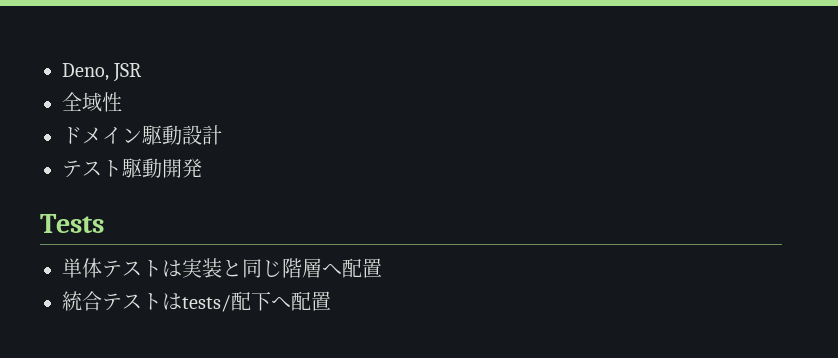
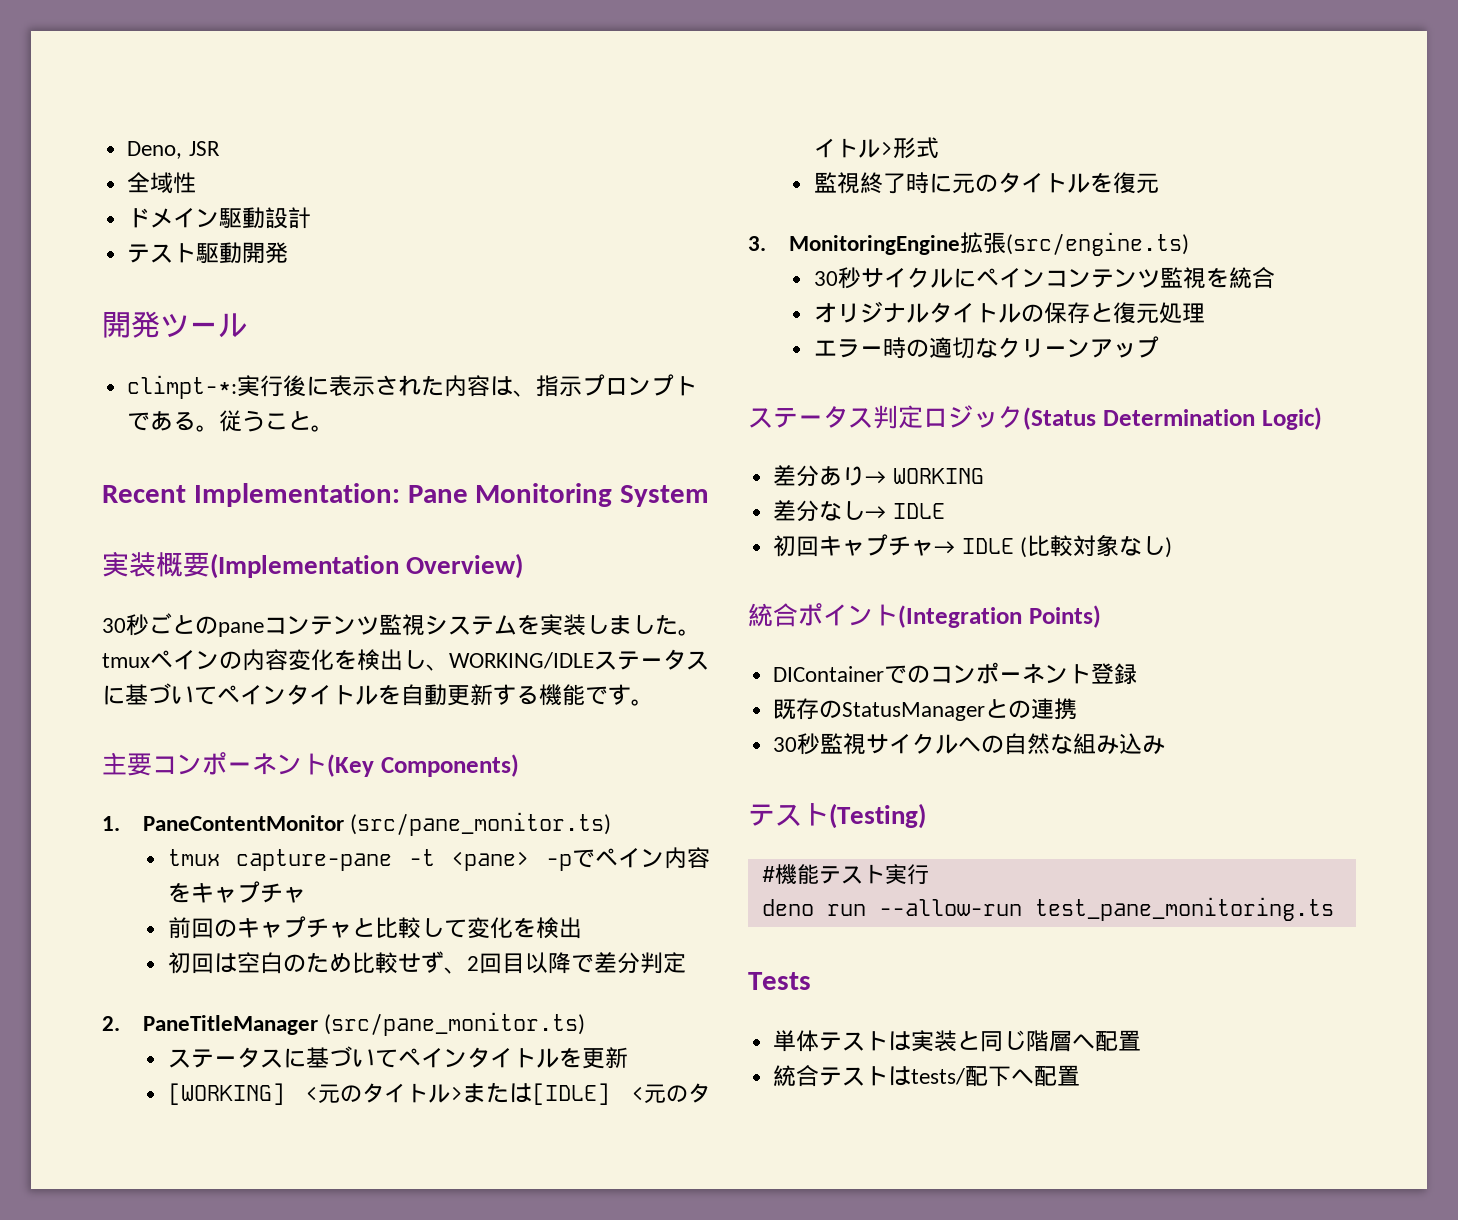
(202, 168) none -> [102,311,247,338] [127,374,698,399] [127,410,335,432] [102,483,710,507] [102,551,524,579] [102,613,701,637] [102,649,709,671] [102,683,654,706] [102,752,519,777] [102,812,611,836] [167,847,710,871] [167,881,306,903] [167,916,582,939] [167,951,686,974] [102,1012,585,1036] [167,1046,628,1069] [167,1082,710,1105] [813,137,939,159] [813,172,1159,194] [748,232,1189,256] [813,267,1275,289] [813,301,1205,324] [813,336,1159,359] [748,405,1322,430] [773,465,984,487] [773,500,945,522] [773,534,1172,558] [748,603,1101,628] [773,662,1138,685] [773,698,1078,721] [773,733,1166,755] [748,803,926,829] [761,864,929,885] [761,897,1334,921] // 開発ツール // climpt-*:実行後に表示された内容は、指示プロンプトである。従うこと。 // Recent Implementation: Pane Monitoring System // 実装概要(Implementation Overview) // 30秒ごとのpaneコンテンツ監視システムを実装しました。tmuxペインの内容変化を検出し、WORKING/IDLEステータスに基づいてペインタイトルを自動更新する機能です。 // 主要コンポーネント(Key Components) // 1. PaneContentMonitor (src/pane_monitor.ts) // tmux capture-pane -t <pane> -pでペイン内容をキャプチャ // 前回のキャプチャと比較して変化を検出 // 初回は空白のため比較せず、2回目以降で差分判定 // 2. PaneTitleManager (src/pane_monitor.ts) // ステータスに基づいてペインタイトルを更新 // [WORKING] <元のタイトル>または[IDLE] <元のタイトル>形式 // 監視終了時に元のタイトルを復元 // 3. MonitoringEngine拡張(src/engine.ts) // 30秒サイクルにペインコンテンツ監視を統合 // オリジナルタイトルの保存と復元処理 // エラー時の適切なクリーンアップ // ステータス判定ロジック(Status Determination Logic) // 差分あり→ WORKING // 差分なし→ IDLE // 初回キャプチャ→ IDLE (比較対象なし) // 統合ポイント(Integration Points) // DIContainerでのコンポーネント登録 // 既存のStatusManagerとの連携 // 30秒監視サイクルへの自然な組み込み // テスト(Testing) // #機能テスト実行 // deno run --allow-run test_pane_monitoring.ts

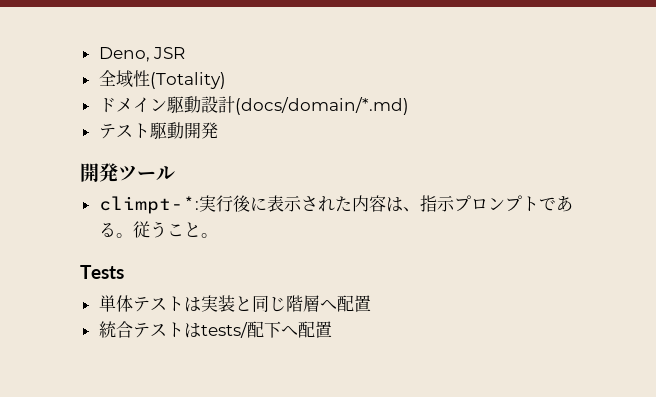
(197, 183) none -> [149,72,226,89] (Totality)
(312, 218) none -> [234,97,409,115] (docs/domain/*.md)
[102,483,710,507] [102,551,524,579] [102,613,701,637] [102,649,709,671] [102,683,654,706] [102,752,519,777] [102,812,611,836] [167,847,710,871] [167,881,306,903] [167,916,582,939] [167,951,686,974] [102,1012,585,1036] [167,1046,628,1069] [167,1082,710,1105] [813,137,939,159] [813,172,1159,194] [748,232,1189,256] [813,267,1275,289] [813,301,1205,324] [813,336,1159,359] [748,405,1322,430] [773,465,984,487] [773,500,945,522] [773,534,1172,558] [748,603,1101,628] [773,662,1138,685] [773,698,1078,721] [773,733,1166,755] [748,803,926,829] [761,864,929,885] [761,897,1334,921] // Recent Implementation: Pane Monitoring System // 実装概要(Implementation Overview) // 30秒ごとのpaneコンテンツ監視システムを実装しました。tmuxペインの内容変化を検出し、WORKING/IDLEステータスに基づいてペインタイトルを自動更新する機能です。 // 主要コンポーネント(Key Components) // 1. PaneContentMonitor (src/pane_monitor.ts) // tmux capture-pane -t <pane> -pでペイン内容をキャプチャ // 前回のキャプチャと比較して変化を検出 // 初回は空白のため比較せず、2回目以降で差分判定 // 2. PaneTitleManager (src/pane_monitor.ts) // ステータスに基づいてペインタイトルを更新 // [WORKING] <元のタイトル>または[IDLE] <元のタイトル>形式 // 監視終了時に元のタイトルを復元 // 3. MonitoringEngine拡張(src/engine.ts) // 30秒サイクルにペインコンテンツ監視を統合 // オリジナルタイトルの保存と復元処理 // エラー時の適切なクリーンアップ // ステータス判定ロジック(Status Determination Logic) // 差分あり→ WORKING // 差分なし→ IDLE // 初回キャプチャ→ IDLE (比較対象なし) // 統合ポイント(Integration Points) // DIContainerでのコンポーネント登録 // 既存のStatusManagerとの連携 // 30秒監視サイクルへの自然な組み込み // テスト(Testing) // #機能テスト実行 // deno run --allow-run test_pane_monitoring.ts -> (218, 235) none

